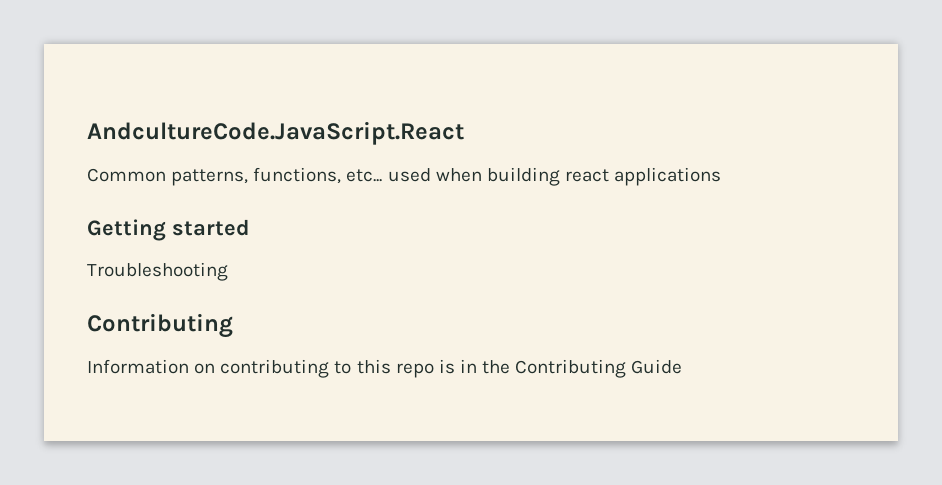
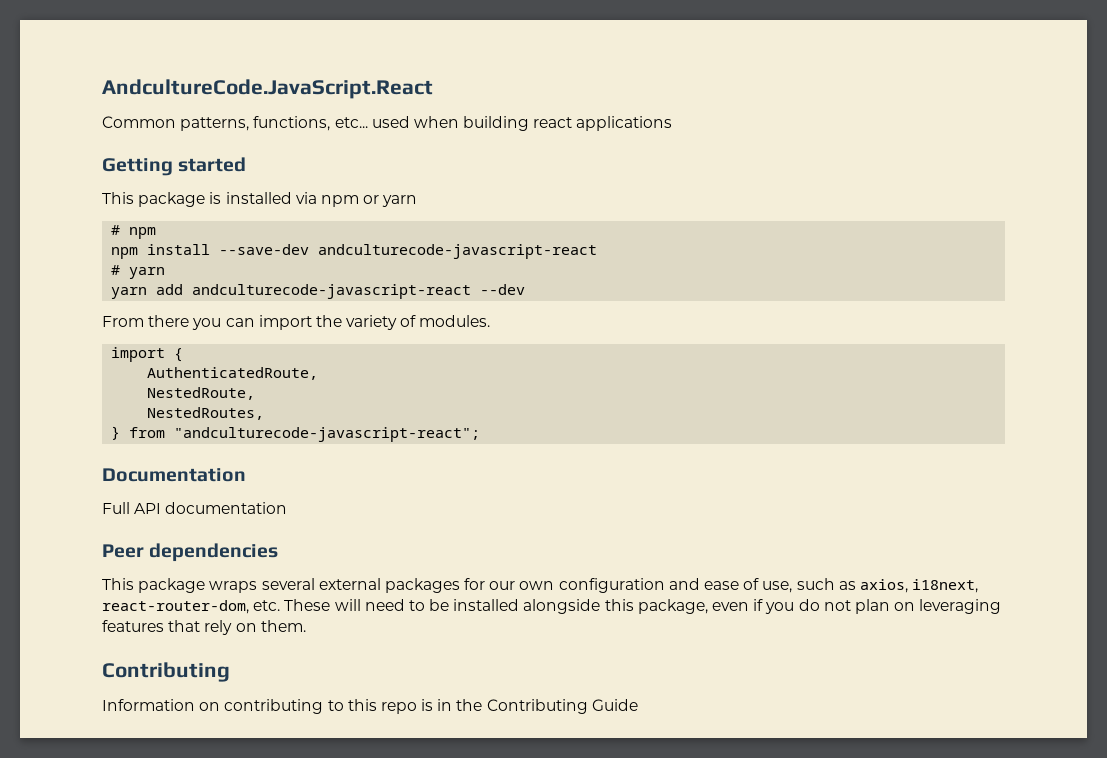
[87,262,228,281] Troubleshooting -> [102,192,418,207] [111,225,157,239] [111,244,598,259] [111,265,166,279] [111,284,526,299] [102,315,491,330] [111,347,184,362] [147,367,319,380] [147,387,256,400] [147,407,265,420] [111,426,481,442] [102,468,246,482] [102,502,288,514] [102,543,279,562] [102,578,979,593] [102,599,1002,614] [102,620,306,635] This package is installed via npm or yarn // # npm // npm install --save-dev andculturecode-javascript-react // # yarn // yarn add andculturecode-javascript-react --dev // From there you can import the variety of modules. // import { // AuthenticatedRoute, // NestedRoute, // NestedRoutes, // } from "andculturecode-javascript-react"; // Documentation // Full API documentation // Peer dependencies // This package wraps several external packages for our own configuration and ease of use, such as axios, i18next, react-router-dom, etc. These will need to be installed alongside this package, even if you do not plan on leveraging features that rely on them.

